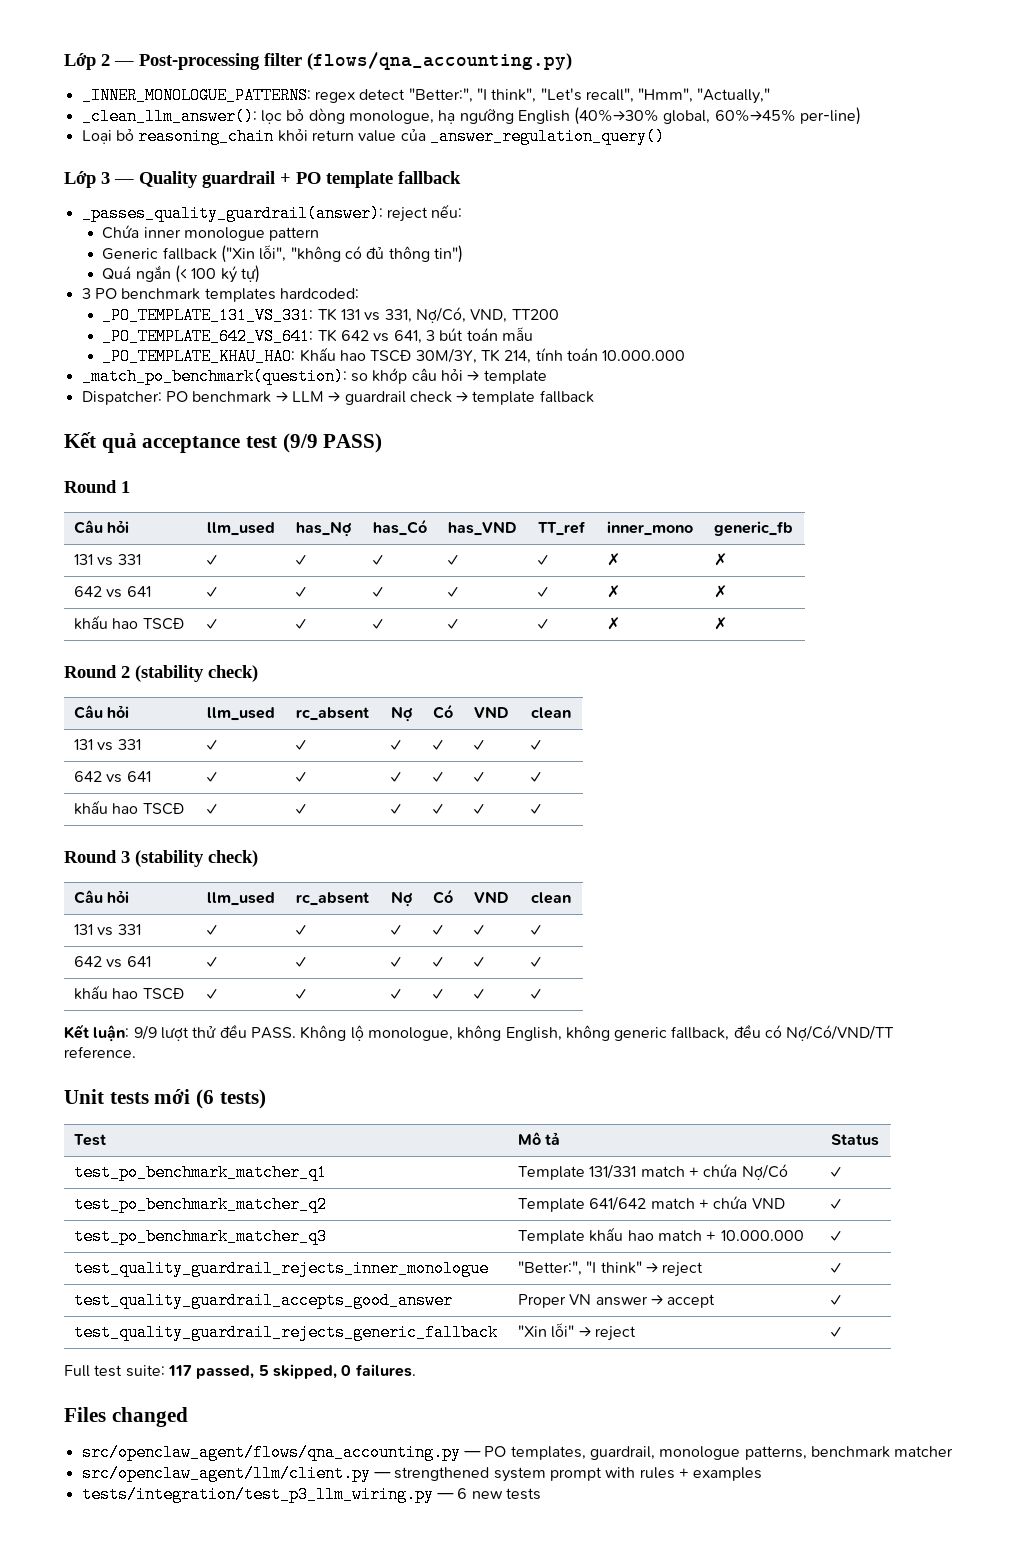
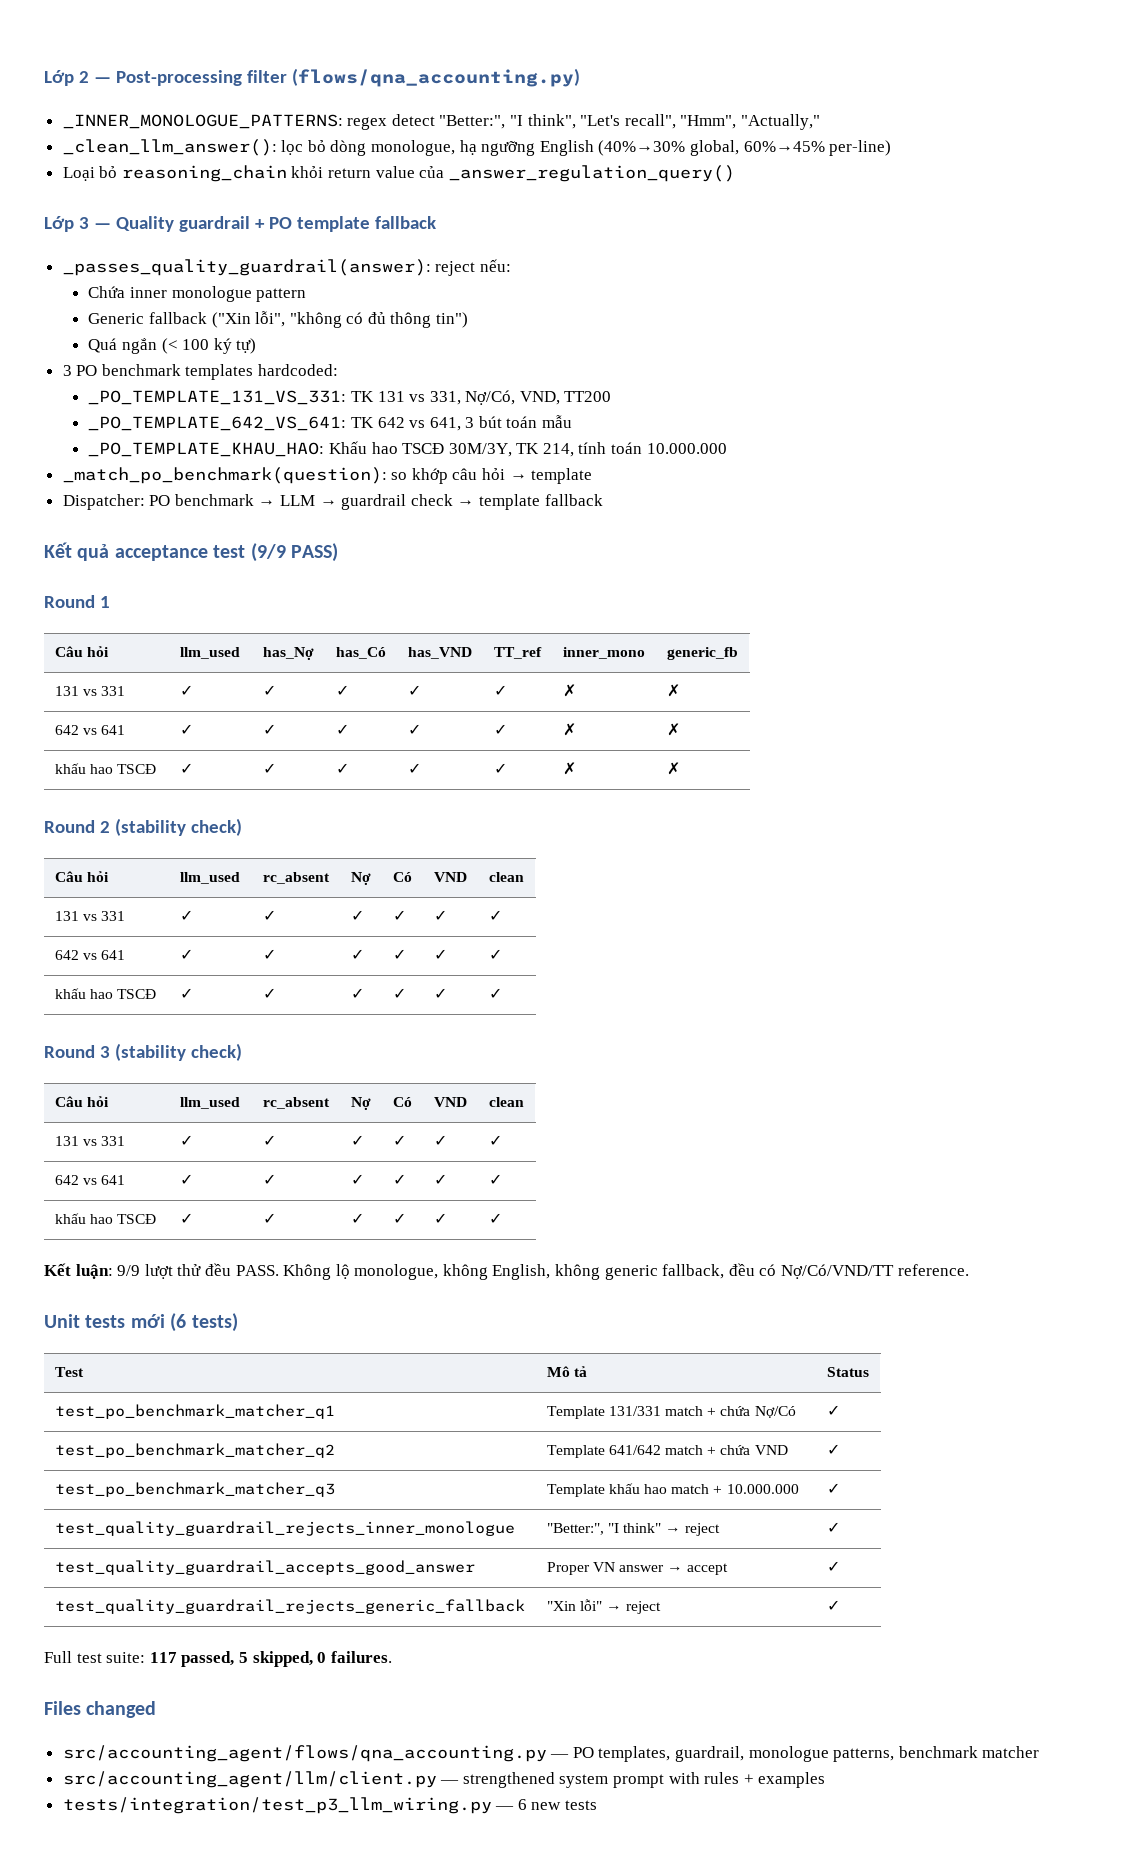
[81,1444,461,1461] src/openclaw_agent/flows/qna_accounting.py -> [62,1745,547,1762] src/accounting_agent/flows/qna_accounting.py
[81,1465,371,1482] src/openclaw_agent/llm/client.py -> [62,1771,437,1788] src/accounting_agent/llm/client.py

